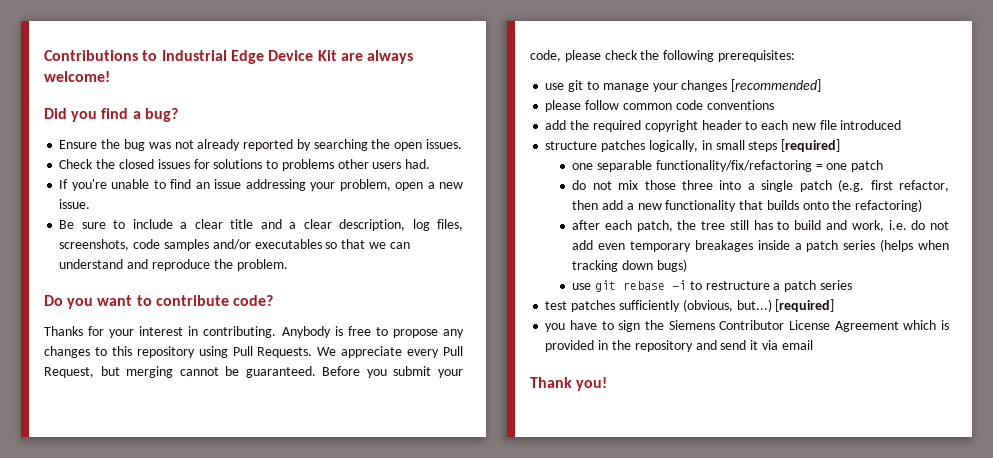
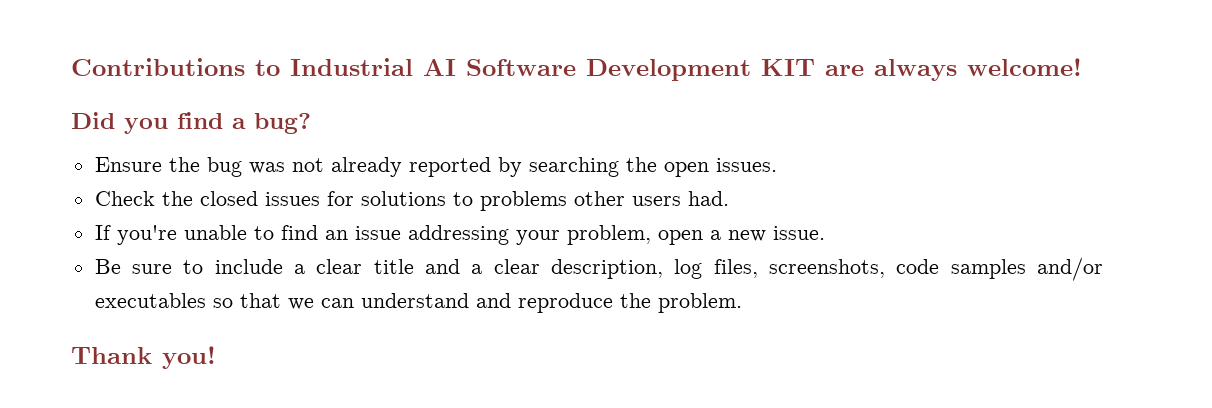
[230,50,337,64] Edge Device Kit -> [423,59,815,81] AI Software Development KIT
[44,295,273,309] [44,326,464,338] [44,346,463,358] [44,366,463,378] [530,50,795,62] [545,79,822,92] [545,100,774,112] [545,120,902,132] [545,139,841,152] [572,160,884,172] [572,179,949,192] [572,199,923,212] [572,220,950,232] [572,239,949,252] [572,259,687,272] [572,280,852,292] [545,299,835,312] [545,320,949,332] [545,340,813,352] // Do you want to contribute code? // Thanks for your interest in contributing. Anybody is free to propose any changes to this repository using Pull Requests. We appreciate every Pull Request, but merging cannot be guaranteed. Before you submit your code, please check the following prerequisites: // use git to manage your changes [recommended] // please follow common code conventions // add the required copyright header to each new file introduced // structure patches logically, in small steps [required] // one separable functionality/fix/refactoring = one patch // do not mix those three into a single patch (e.g. first refactor, then add a new functionality that builds onto the refactoring) // after each patch, the tree still has to build and work, i.e. do not add even temporary breakages inside a patch series (helps when tracking down bugs) // use git rebase -i to restructure a patch series // test patches sufficiently (obvious, but...) [required] // you have to sign the Siemens Contributor License Agreement which is provided in the repository and send it via email -> (742, 303) none

